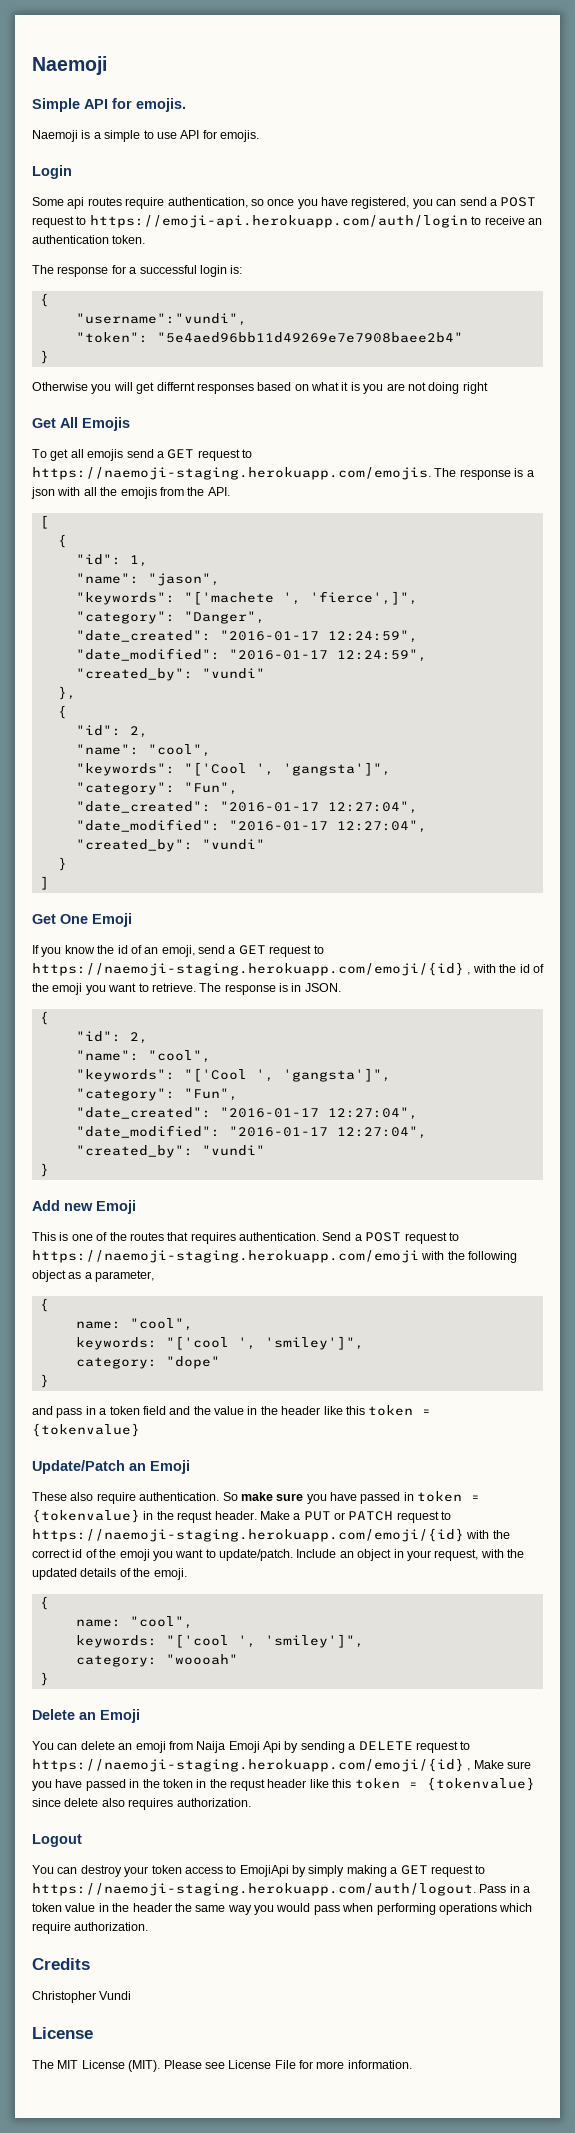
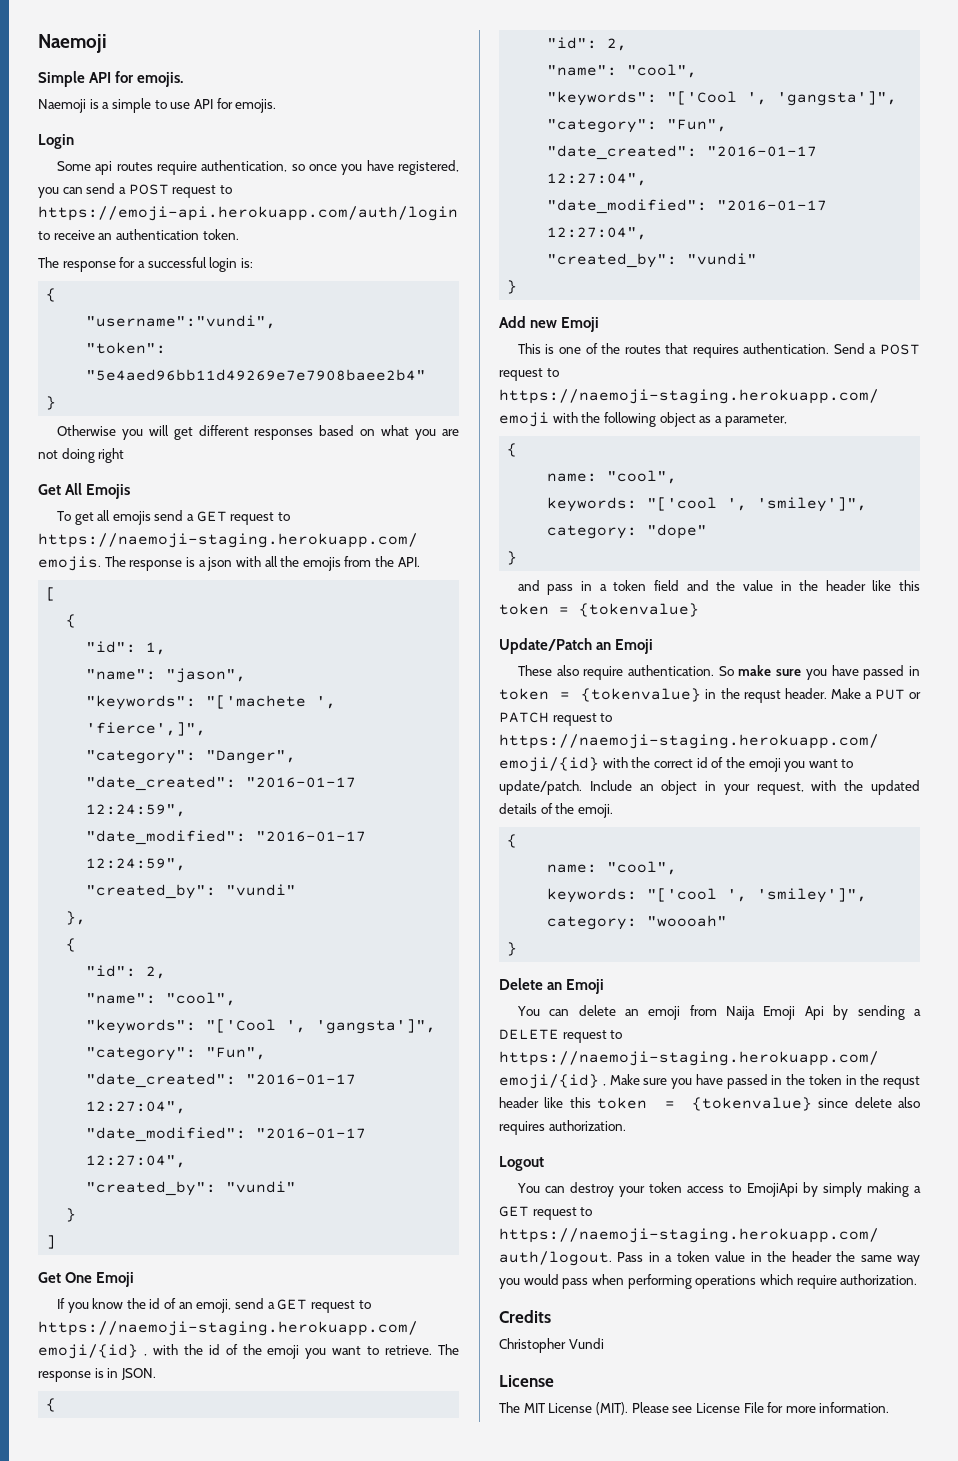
[156,382,195,391] differnt -> [198,425,249,436] different
[341,382,360,391] it is -> (410, 430) none

